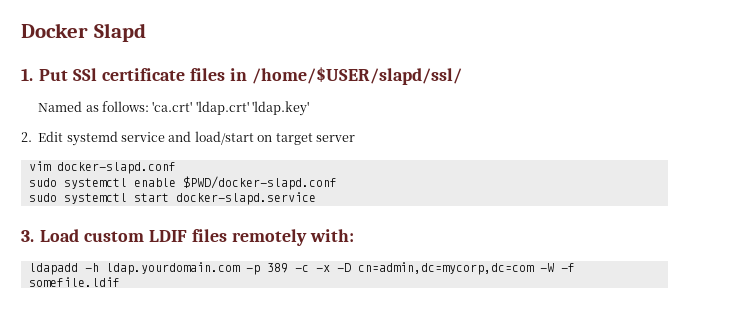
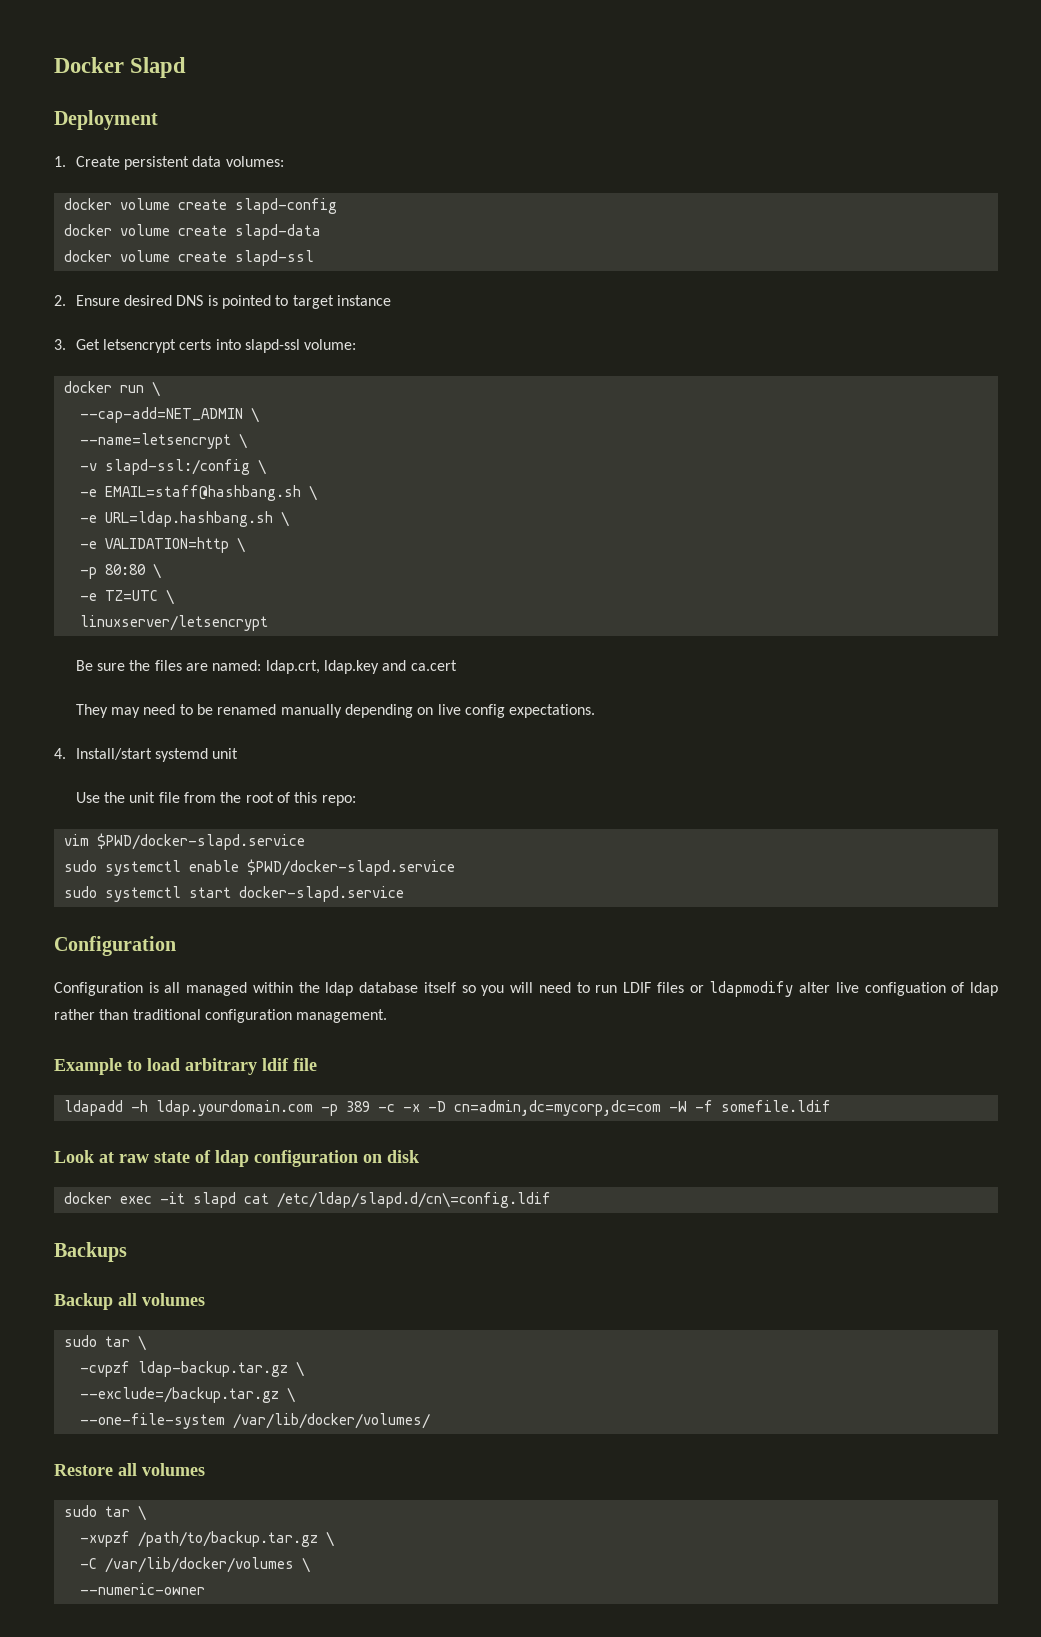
[21,67,462,85] [38,101,310,116] [21,131,355,146] 1. Put SSl certificate files in /home/$USER/slapd/ssl/ // Named as follows: 'ca.crt' 'ldap.crt' 'ldap.key' // 2. Edit systemd service and load/start on target server -> [54,110,158,130] [54,156,284,170] [63,198,337,214] [63,224,321,240] [63,250,314,266] [54,295,391,309] [54,339,357,353] [63,381,160,397] [79,407,259,423] [79,433,247,449] [79,459,266,475] [79,485,317,501] [79,511,289,527] [79,537,245,553] [79,563,161,579] [79,589,174,605] [79,615,268,631] [75,660,457,674] [75,704,596,718] [54,748,239,762] [75,792,356,806] Deployment // 1. Create persistent data volumes: // docker volume create slapd-config // docker volume create slapd-data // docker volume create slapd-ssl // 2. Ensure desired DNS is pointed to target instance // 3. Get letsencrypt certs into slapd-ssl volume: // docker run \ // --cap-add=NET_ADMIN \ // --name=letsencrypt \ // -v slapd-ssl:/config \ // -e EMAIL=staff@hashbang.sh \ // -e URL=ldap.hashbang.sh \ // -e VALIDATION=http \ // -p 80:80 \ // -e TZ=UTC \ // linuxserver/letsencrypt // Be sure the files are named: ldap.crt, ldap.key and ca.cert // They may need to be renamed manually depending on live config expectations. // 4. Install/start systemd unit // Use the unit file from the root of this repo:
[56,162,176,174] docker-slapd.conf -> [96,833,305,850] $PWD/docker-slapd.service
[182,176,337,190] $PWD/docker-slapd.conf -> [246,859,455,876] $PWD/docker-slapd.service
[21,229,354,246] 3. Load custom LDIF files remotely with: -> [54,936,176,956] [54,981,999,997] [54,1009,388,1023] [54,1058,317,1075] Configuration // Configuration is all managed within the ldap database itself so you will need to run LDIF files or ldapmodify alter live configuation of ldap rather than traditional configuration management. // Example to load arbitrary ldif file
(120, 282) none -> [54,1150,419,1167] [63,1192,551,1208] [54,1242,127,1262] [54,1293,205,1310] [63,1335,146,1351] [79,1361,304,1377] [79,1387,295,1403] [79,1413,430,1429] [54,1463,205,1476] [63,1505,146,1521] [79,1531,334,1547] [79,1557,310,1573] [79,1583,205,1595] // Look at raw state of ldap configuration on disk // docker exec -it slapd cat /etc/ldap/slapd.d/cn\=config.ldif // Backups // Backup all volumes // sudo tar \ // -cvpzf ldap-backup.tar.gz \ // --exclude=/backup.tar.gz \ // --one-file-system /var/lib/docker/volumes/ // Restore all volumes // sudo tar \ // -xvpzf /path/to/backup.tar.gz \ // -C /var/lib/docker/volumes \ // --numeric-owner

